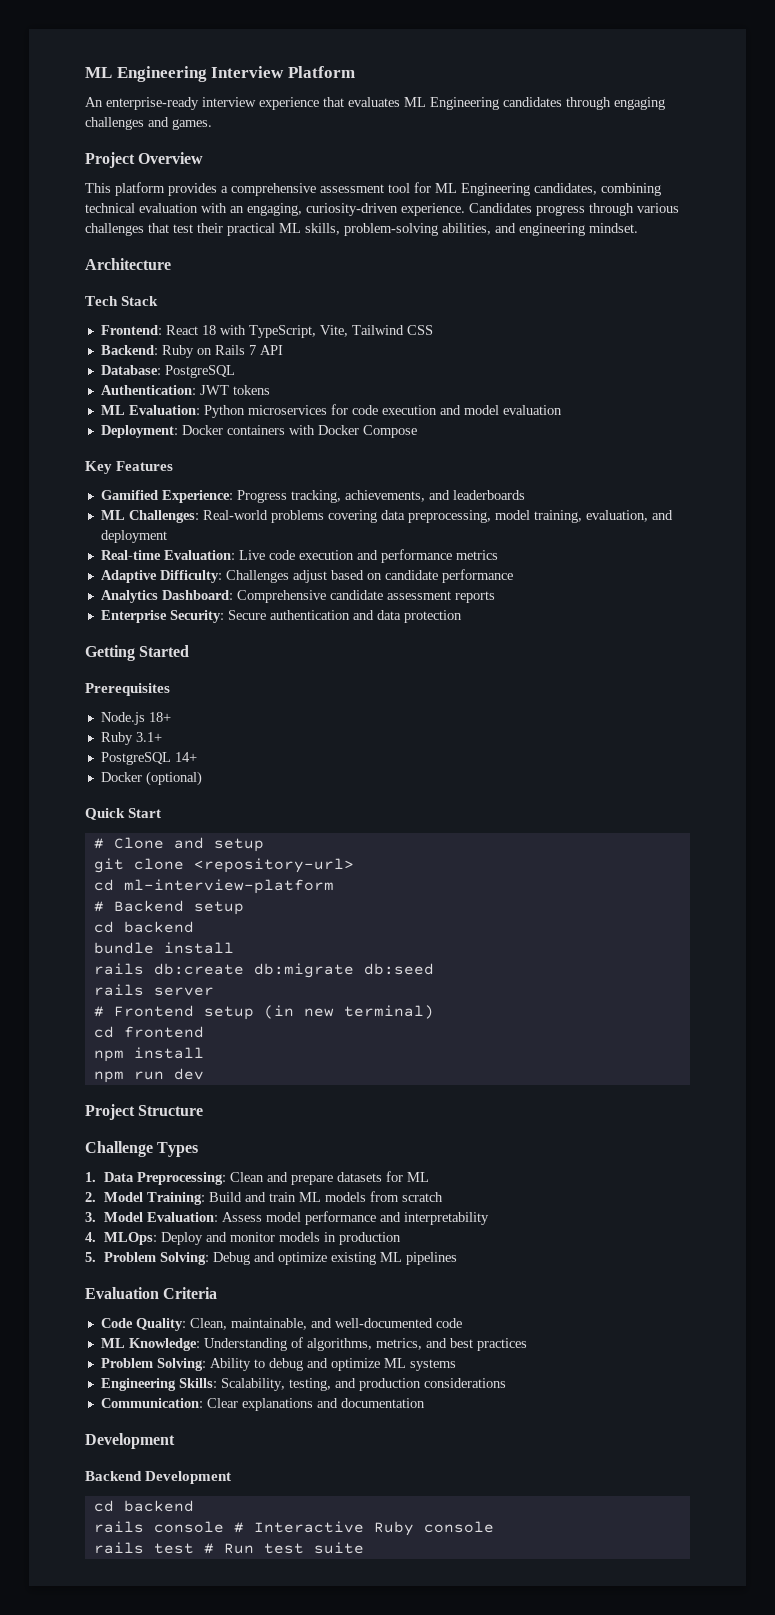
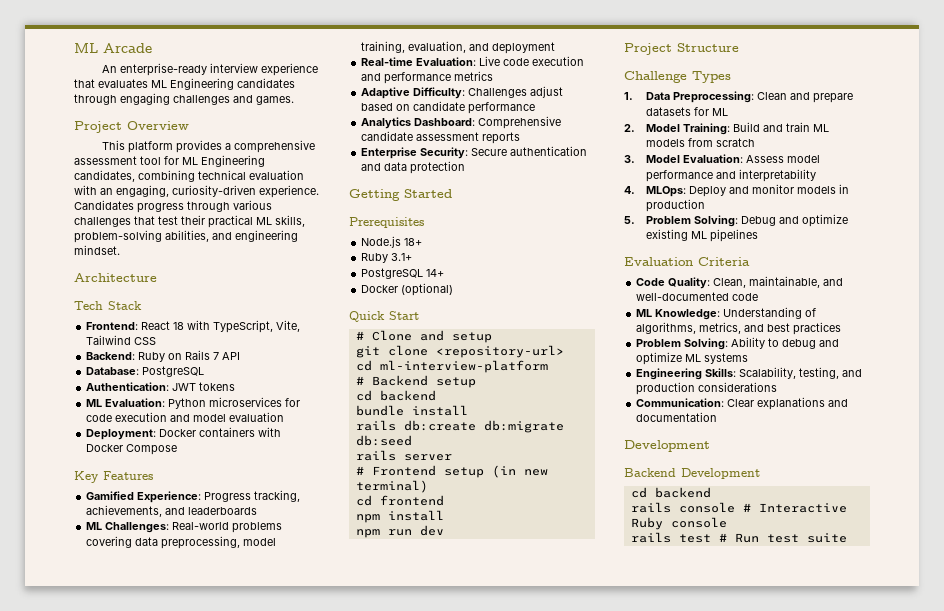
[85,66,355,82] ML Engineering Interview Platform -> [74,43,152,53] ML Arcade

